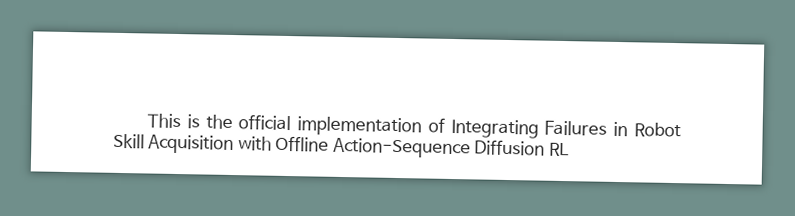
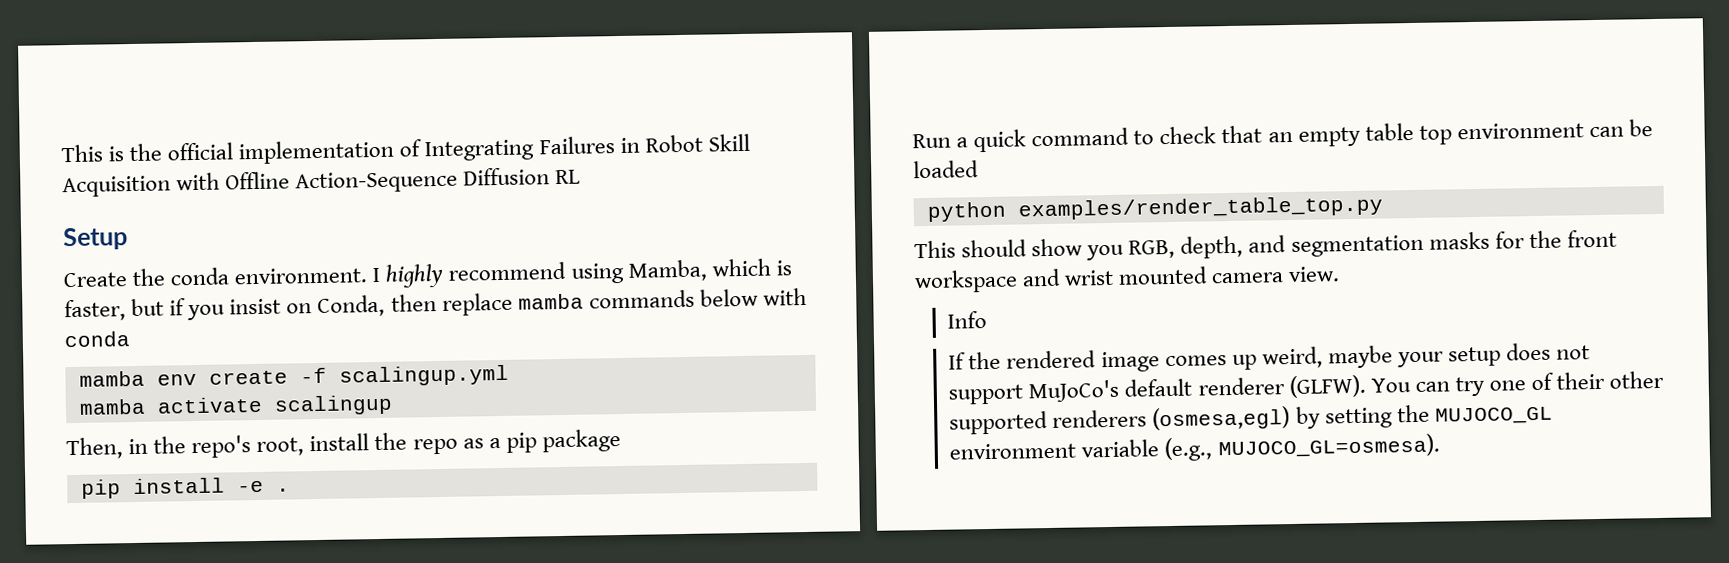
(569, 149) none -> [63,227,128,251] [63,258,792,288] [64,287,807,322] [64,331,130,348] [78,364,509,387] [78,394,393,416] [66,429,621,460] [80,477,290,499] [912,119,1653,153] [913,160,979,179] [926,195,1383,222] [914,229,1617,261] [914,266,1341,294] [947,310,988,329] [948,342,1591,373] [948,370,1665,405] [949,404,1553,435] [949,433,1440,462] // Setup // Create the conda environment. I highly recommend using Mamba, which is faster, but if you insist on Conda, then replace mamba commands below with conda // mamba env create -f scalingup.yml // mamba activate scalingup // Then, in the repo's root, install the repo as a pip package // pip install -e . // Run a quick command to check that an empty table top environment can be loaded // python examples/render_table_top.py // This should show you RGB, depth, and segmentation masks for the front workspace and wrist mounted camera view. // Info // If the rendered image comes up weird, maybe your setup does not support MuJoCo's default renderer (GLFW). You can try one of their other supported renderers (osmesa,egl) by setting the MUJOCO_GL environment variable (e.g., MUJOCO_GL=osmesa).

